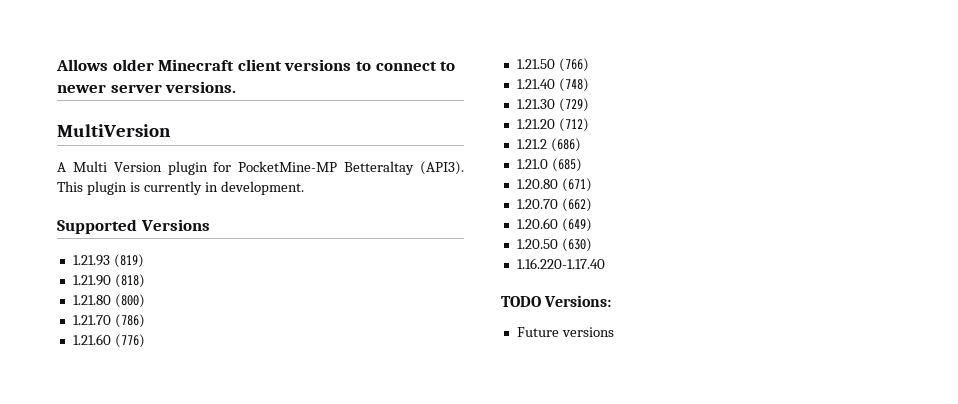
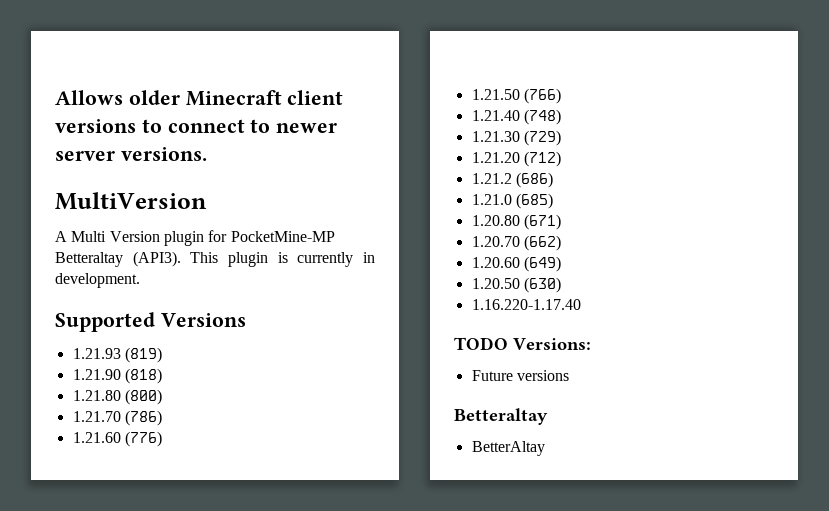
(614, 332) none -> [454,408,548,425] [471,441,545,456] // Betteraltay // BetterAltay

